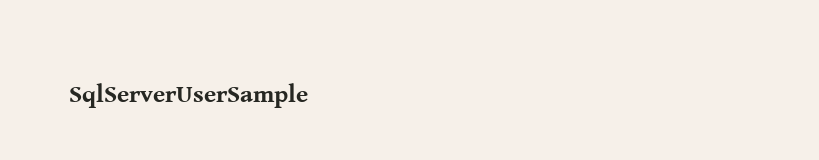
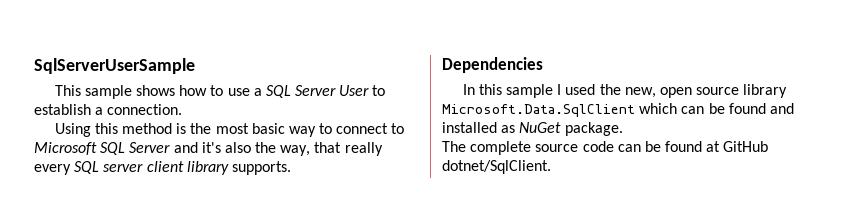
(308, 95) none -> [54,85,386,99] [34,104,183,115] [54,123,405,137] [34,142,383,156] [34,161,291,175] [442,57,543,73] [462,84,788,98] [442,103,794,117] [442,122,623,136] [442,141,769,155] [442,160,551,174] // This sample shows how to use a SQL Server User to establish a connection. // Using this method is the most basic way to connect to Microsoft SQL Server and it's also the way, that really every SQL server client library supports. // Dependencies // In this sample I used the new, open source library Microsoft.Data.SqlClient which can be found and installed as NuGet package. // The complete source code can be found at GitHub dotnet/SqlClient.

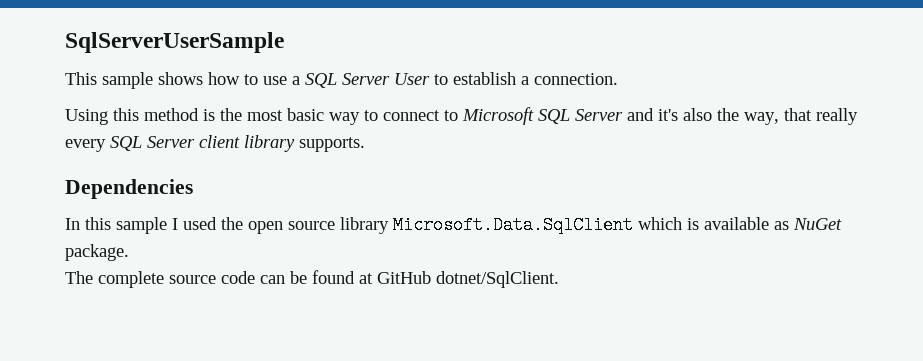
[103,164,144,172] server -> [147,136,195,148] Server
[624,87,656,98] new, -> (243, 223) none
[681,103,794,114] [442,122,497,133] can be found and installed -> [687,217,769,230] is available

